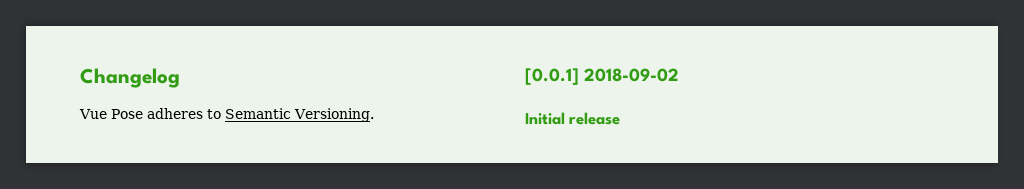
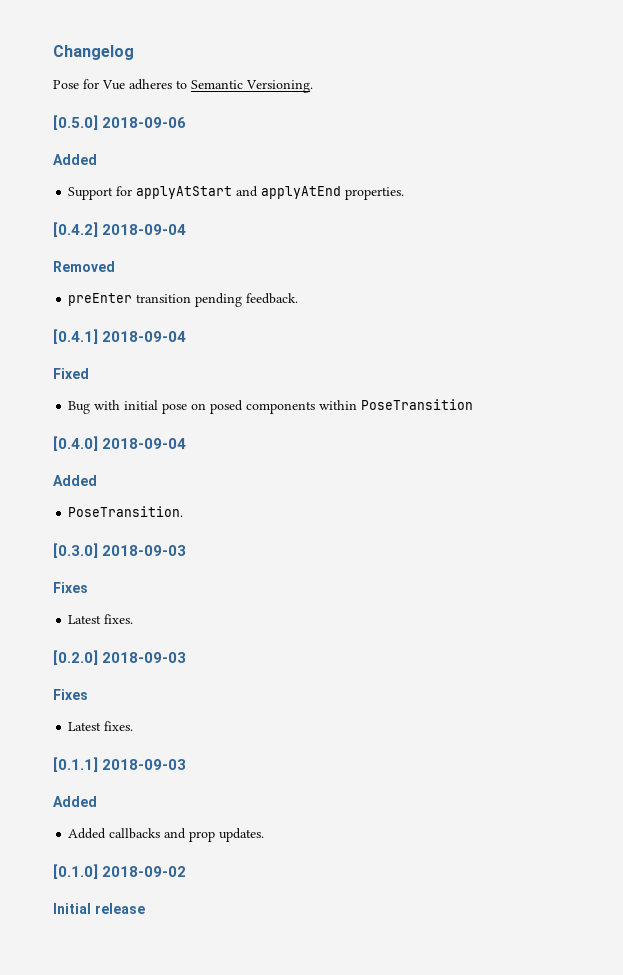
[79,109,143,119] Vue Pose -> [53,79,125,90] Pose for Vue
[525,68,579,85] [0.0.1] -> [53,115,187,130] [53,154,97,165] [68,186,405,200] [53,222,187,237] [53,261,115,272] [68,293,299,307] [53,329,187,344] [53,368,89,379] [68,399,474,414] [53,436,187,451] [53,475,97,486] [68,506,184,517] [53,543,187,558] [53,582,88,593] [68,614,134,624] [53,650,187,665] [53,689,88,700] [68,721,134,731] [53,757,187,772] [53,796,97,807] [68,828,265,842] [53,864,98,879] [0.5.0] 2018-09-06 // Added // Support for applyAtStart and applyAtEnd properties. // [0.4.2] 2018-09-04 // Removed // preEnter transition pending feedback. // [0.4.1] 2018-09-04 // Fixed // Bug with initial pose on posed components within PoseTransition // [0.4.0] 2018-09-04 // Added // PoseTransition. // [0.3.0] 2018-09-03 // Fixes // Latest fixes. // [0.2.0] 2018-09-03 // Fixes // Latest fixes. // [0.1.1] 2018-09-03 // Added // Added callbacks and prop updates. // [0.1.0]

